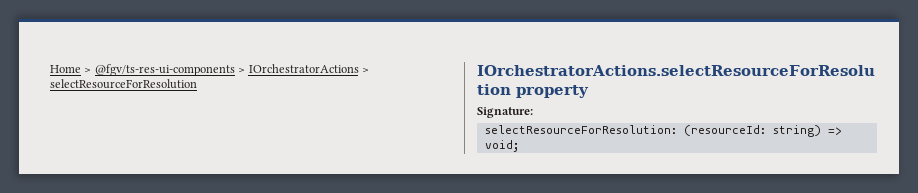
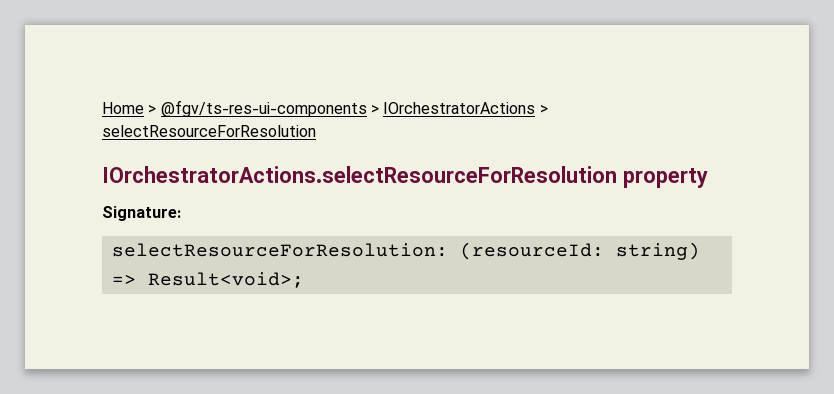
[484,140,519,152] void; -> [147,272,304,288] Result<void>;

